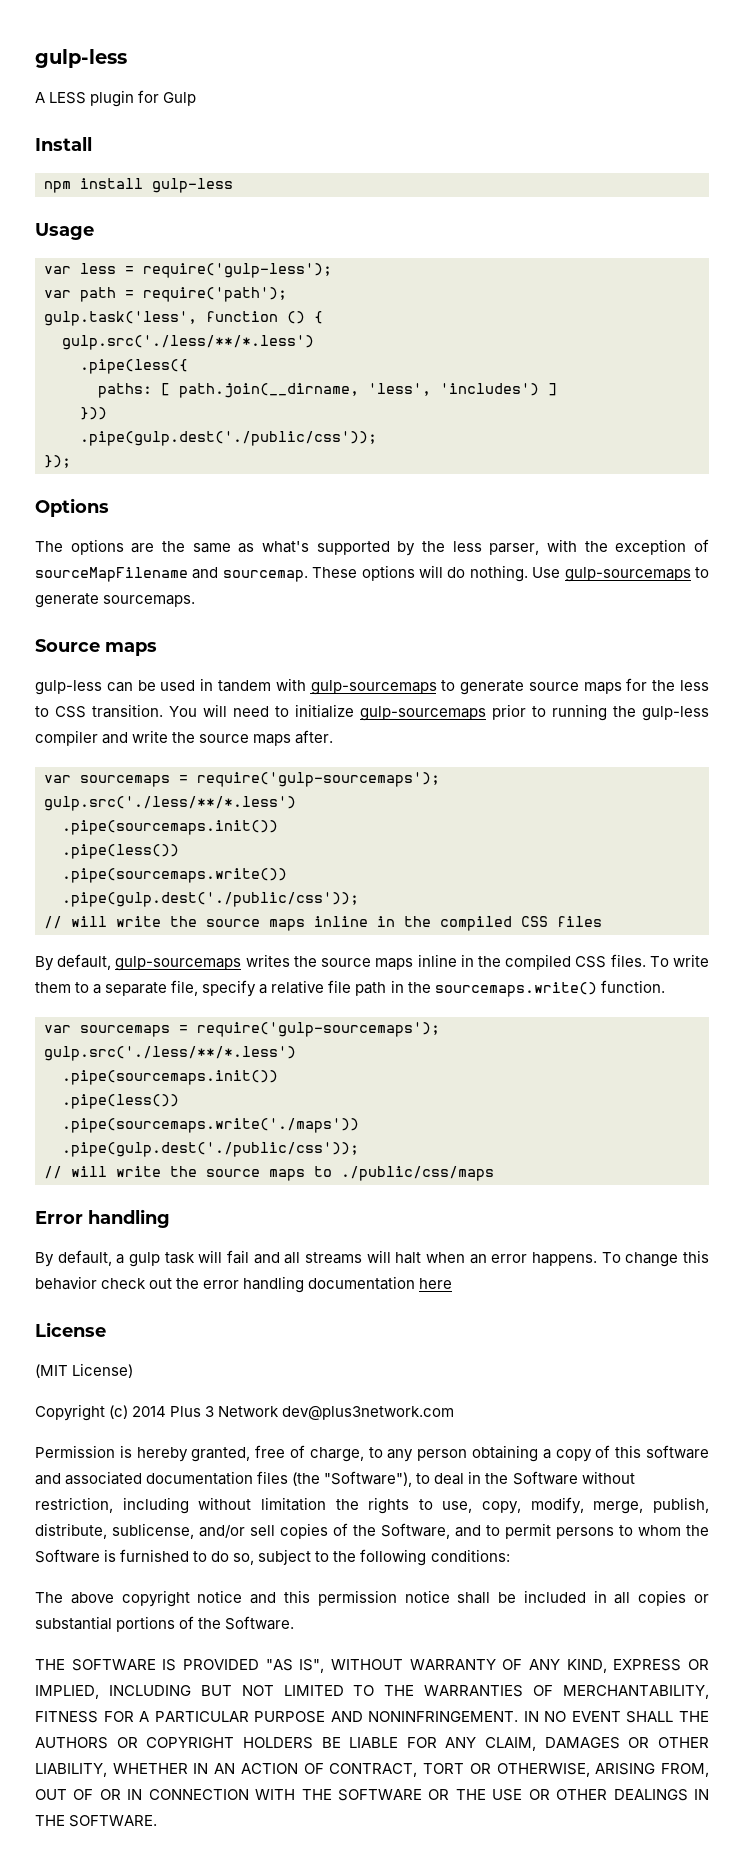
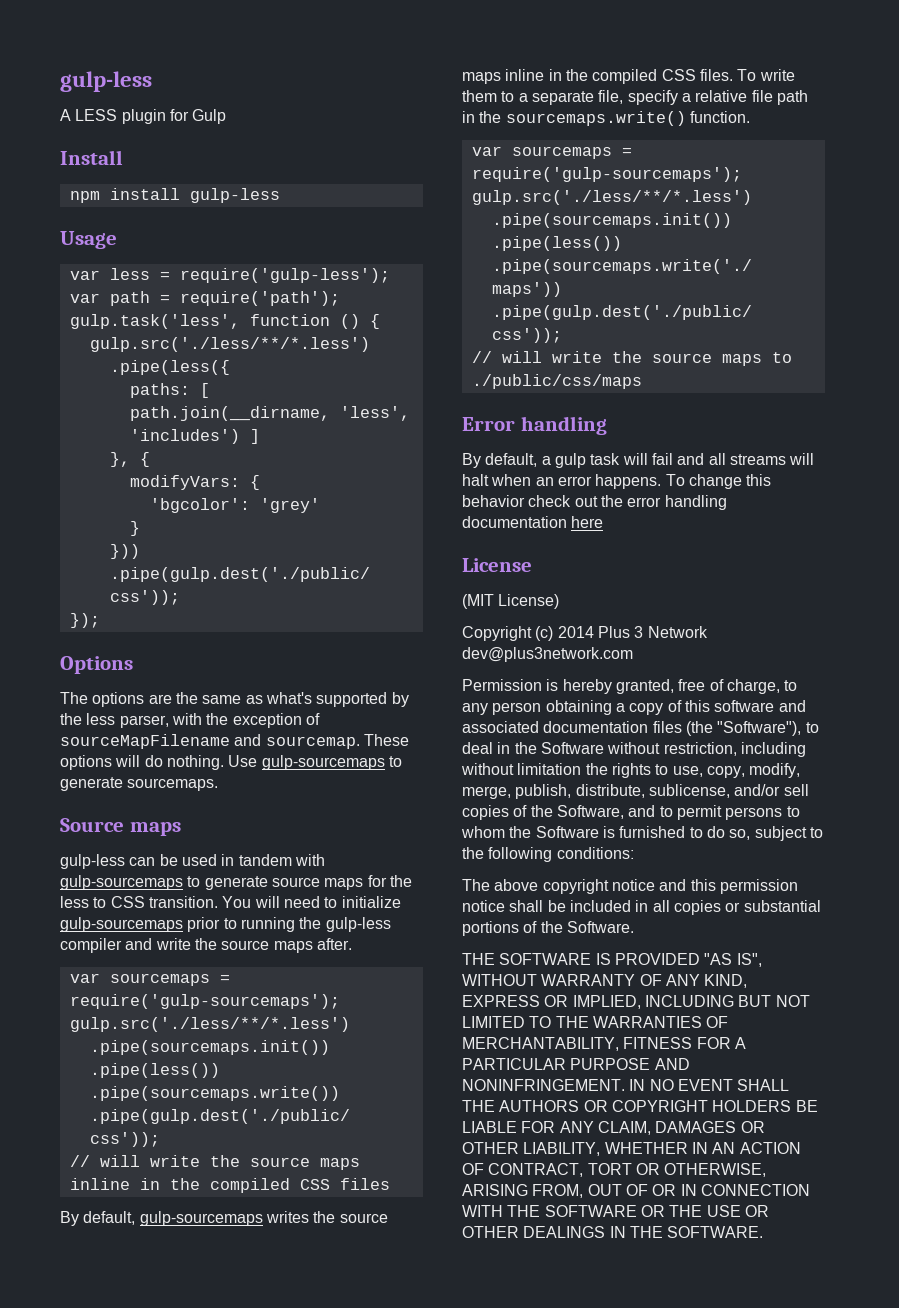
(557, 389) none -> [109,452,150,467] [129,475,260,490] [149,498,320,513] [129,521,140,536] // }, { // modifyVars: { // 'bgcolor': 'grey' // }

